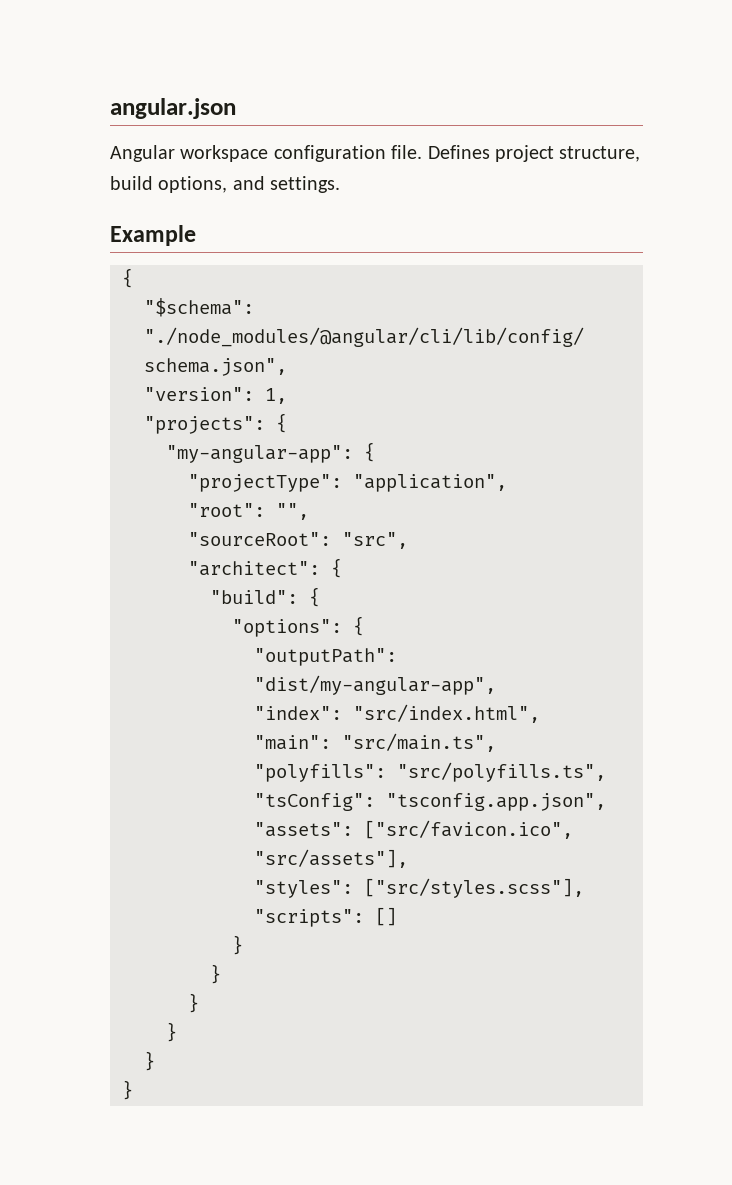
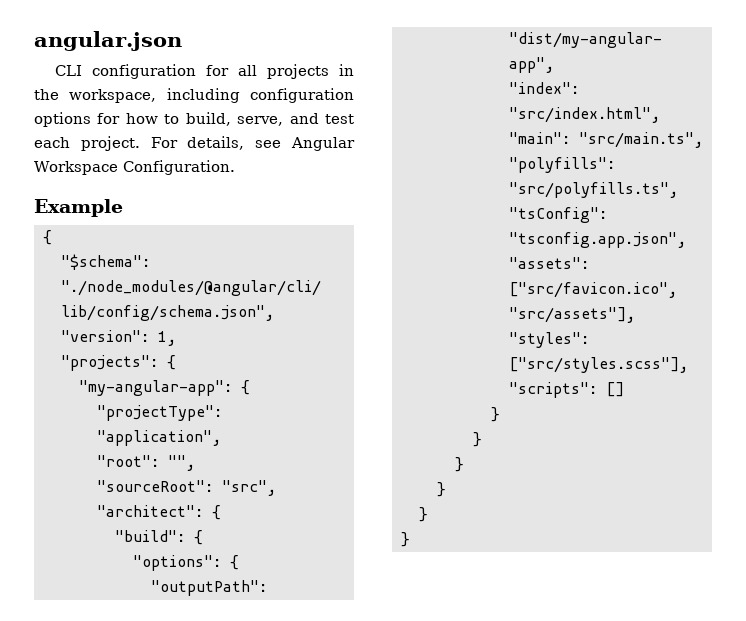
[110,145,641,162] [110,176,341,193] Angular workspace configuration file. Defines project structure, build options, and settings. -> [55,64,355,79] [34,88,354,103] [34,112,354,127] [34,136,355,151] [34,160,235,175] CLI configuration for all projects in the workspace, including configuration options for how to build, serve, and test each project. For details, see Angular Workspace Configuration.

